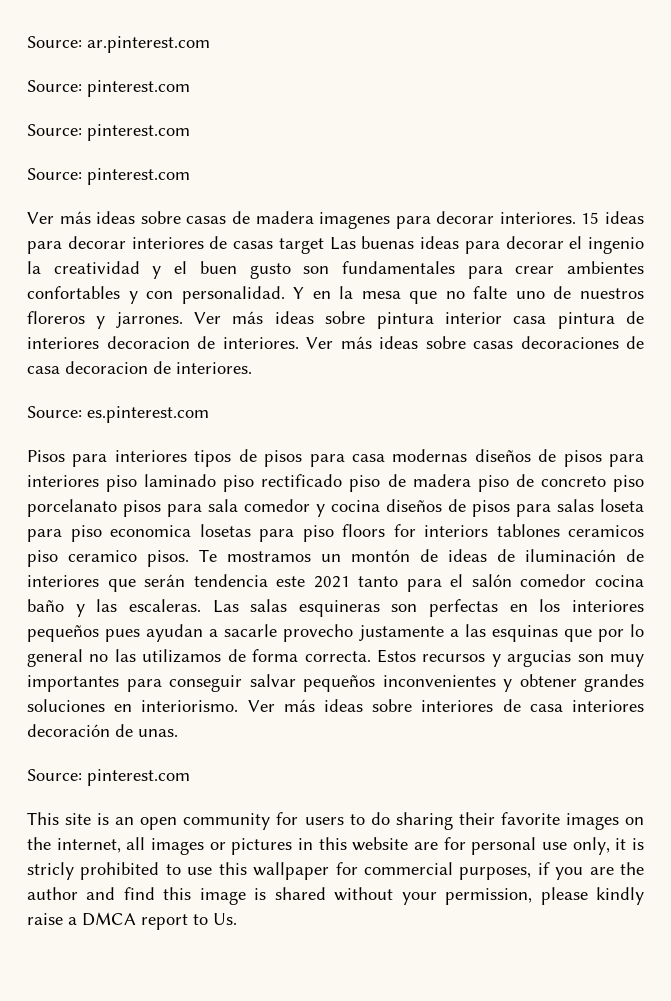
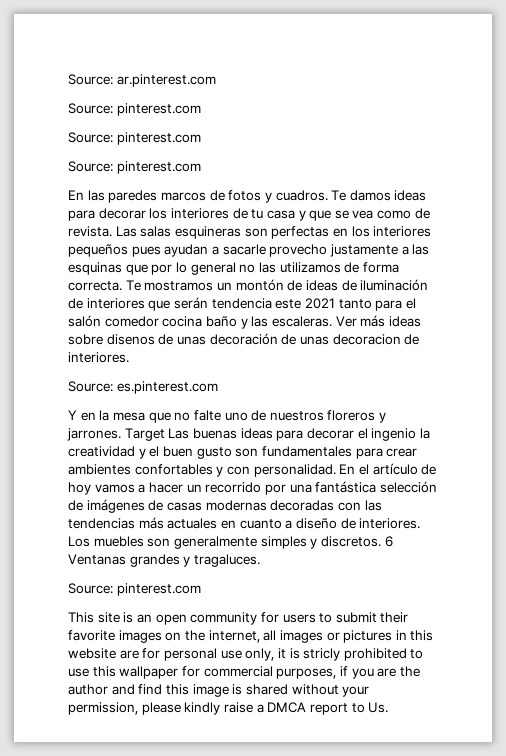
[27,211,644,229] [27,236,644,254] [27,261,644,279] [27,286,645,304] [27,311,645,329] [27,336,644,349] [27,361,252,374] [27,406,209,423] [27,449,644,467] [27,474,644,492] [27,499,644,517] [27,524,644,542] [27,549,644,567] [27,574,644,592] [27,599,201,617] Ver más ideas sobre casas de madera imagenes para decorar interiores. 15 ideas para decorar interiores de casas target Las buenas ideas para decorar el ingenio la creatividad y el buen gusto son fundamentales para crear ambientes confortables y con personalidad. Y en la mesa que no falte uno de nuestros floreros y jarrones. Ver más ideas sobre pintura interior casa pintura de interiores decoracion de interiores. Ver más ideas sobre casas decoraciones de casa decoracion de interiores. // Source: es.pinterest.com // Pisos para interiores tipos de pisos para casa modernas diseños de pisos para interiores piso laminado piso rectificado piso de madera piso de concreto piso porcelanato pisos para sala comedor y cocina diseños de pisos para salas loseta para piso economica losetas para piso floors for interiors tablones ceramicos piso ceramico pisos. Te mostramos un montón de ideas de iluminación de interiores que serán tendencia este 2021 tanto para el salón comedor cocina baño y las escaleras. -> [68,190,427,203] [68,208,430,221] [68,226,112,237] En las paredes marcos de fotos y cuadros. Te damos ideas para decorar los interiores de tu casa y que se vea como de revista.
[376,649,644,667] [27,674,644,692] [27,699,644,712] [27,724,178,737] Estos recursos y argucias son muy importantes para conseguir salvar pequeños inconvenientes y obtener grandes soluciones en interiorismo. Ver más ideas sobre interiores de casa interiores decoración de unas. -> [125,279,429,291] [68,297,416,311] [68,315,421,329] [68,333,420,345] [68,352,129,363] [68,381,218,394] [68,410,387,423] [67,428,430,441] [68,446,418,459] [68,463,437,477] [68,481,437,495] [68,499,382,513] [68,517,421,529] [68,536,393,549] [68,554,260,567] Te mostramos un montón de ideas de iluminación de interiores que serán tendencia este 2021 tanto para el salón comedor cocina baño y las escaleras. Ver más ideas sobre disenos de unas decoración de unas decoracion de interiores. // Source: es.pinterest.com // Y en la mesa que no falte uno de nuestros floreros y jarrones. Target Las buenas ideas para decorar el ingenio la creatividad y el buen gusto son fundamentales para crear ambientes confortables y con personalidad. En el artículo de hoy vamos a hacer un recorrido por una fantástica selección de imágenes de casas modernas decoradas con las tendencias más actuales en cuanto a diseño de interiores. Los muebles son generalmente simples y discretos. 6 Ventanas grandes y tragaluces.
[370,812,453,830] do sharing -> [335,612,377,623] submit

